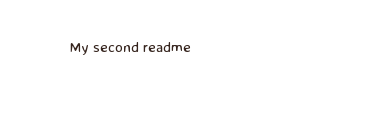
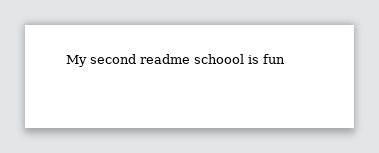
(191, 47) none -> [194,54,285,64] schoool is fun

